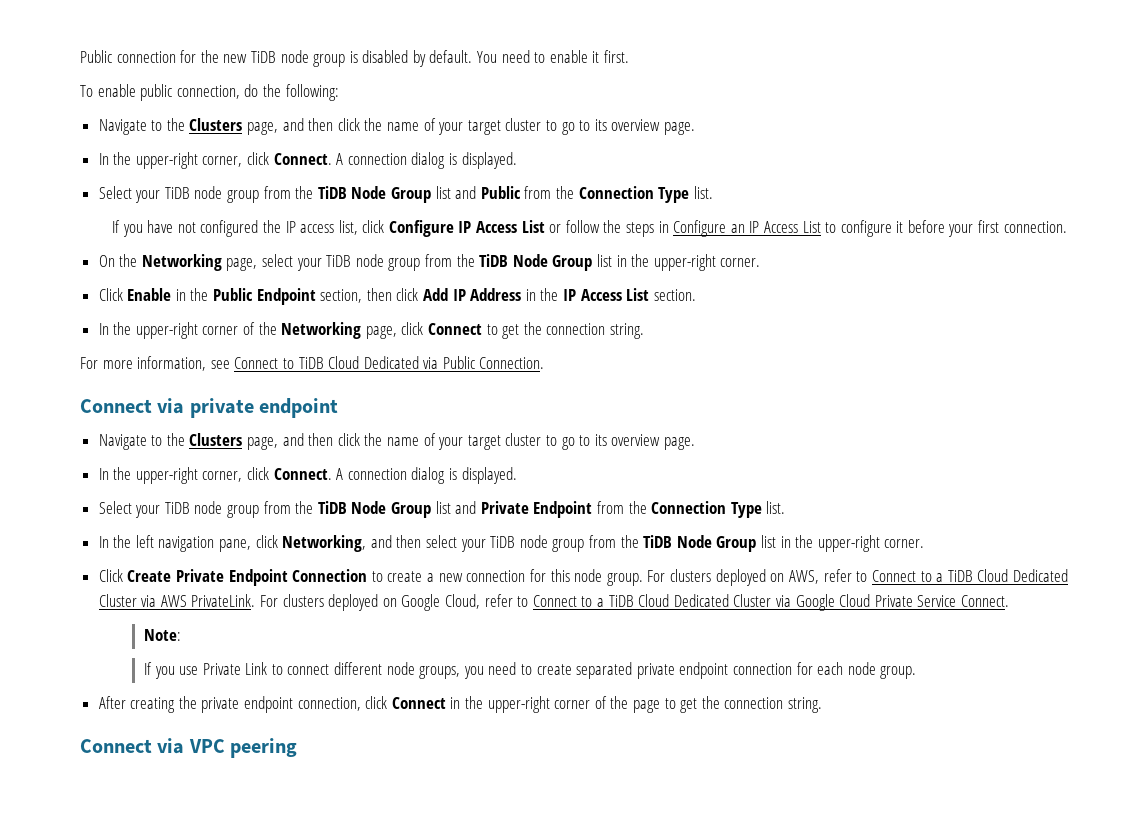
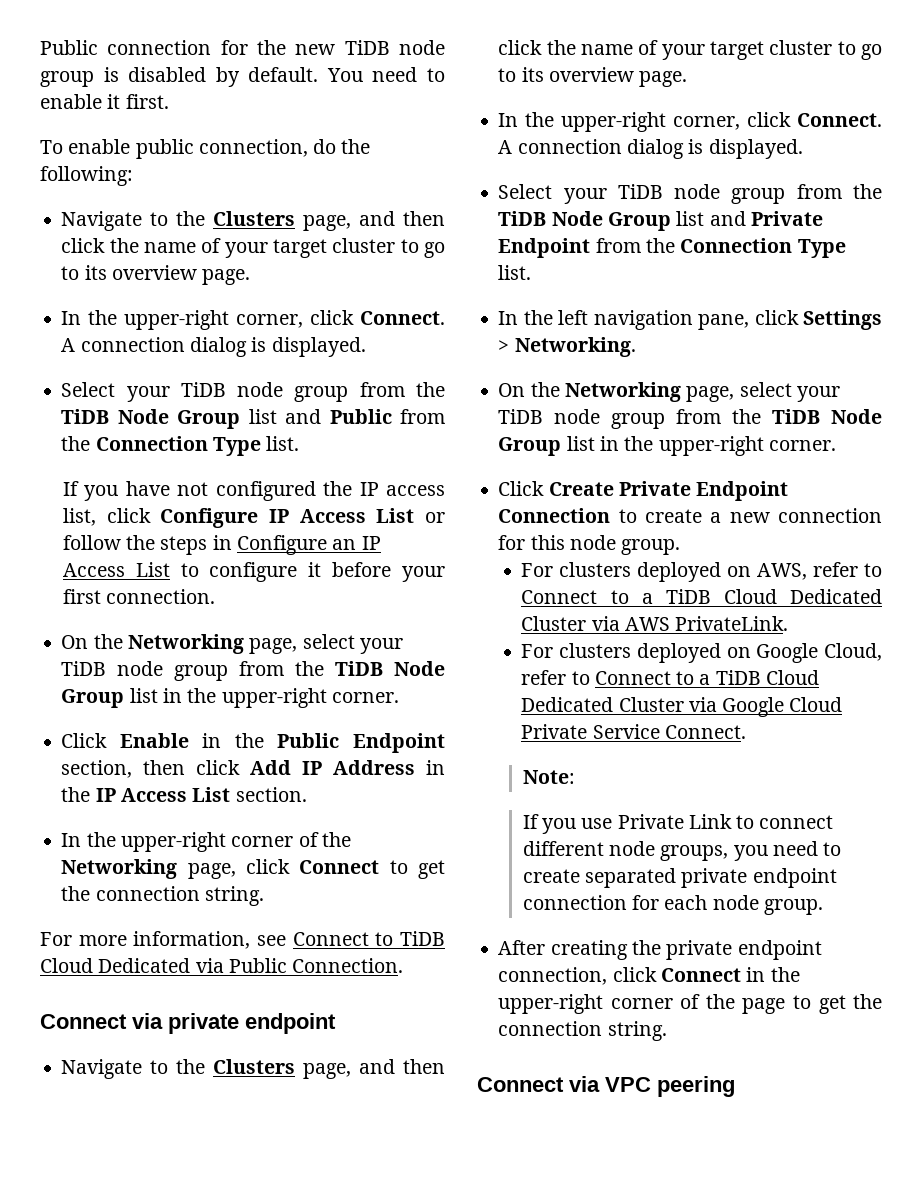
[282,535,422,552] Networking, and then -> [803,310,882,330] [498,337,636,357] [498,382,735,402] Settings > Networking. // On the Networking page,
(643, 579) none -> (681, 547) //
(256, 600) none -> (789, 623) //

